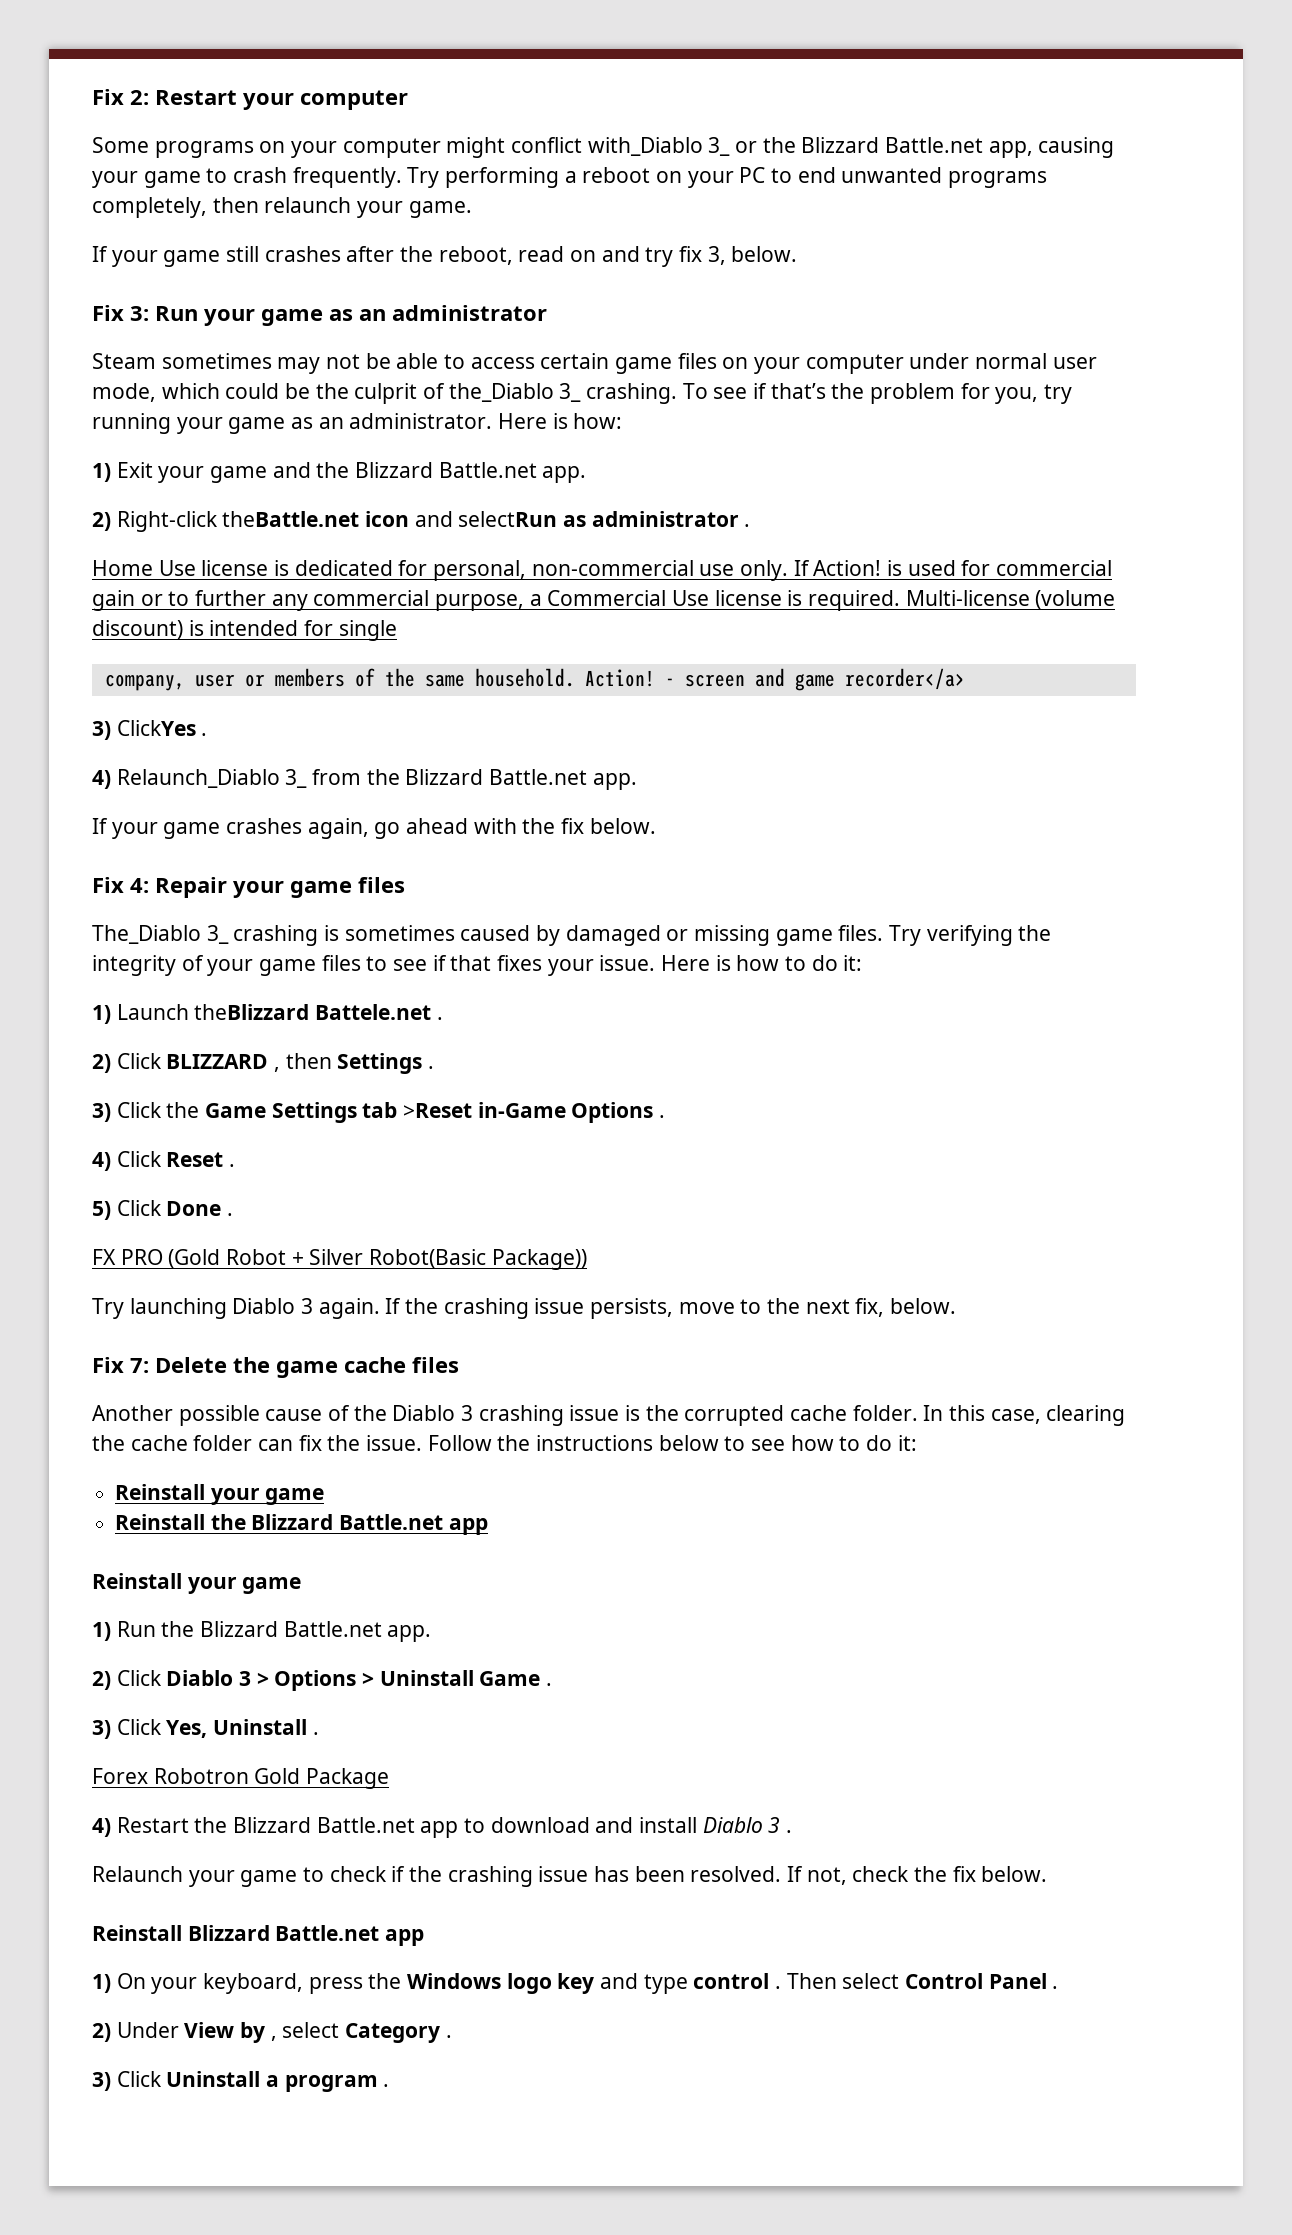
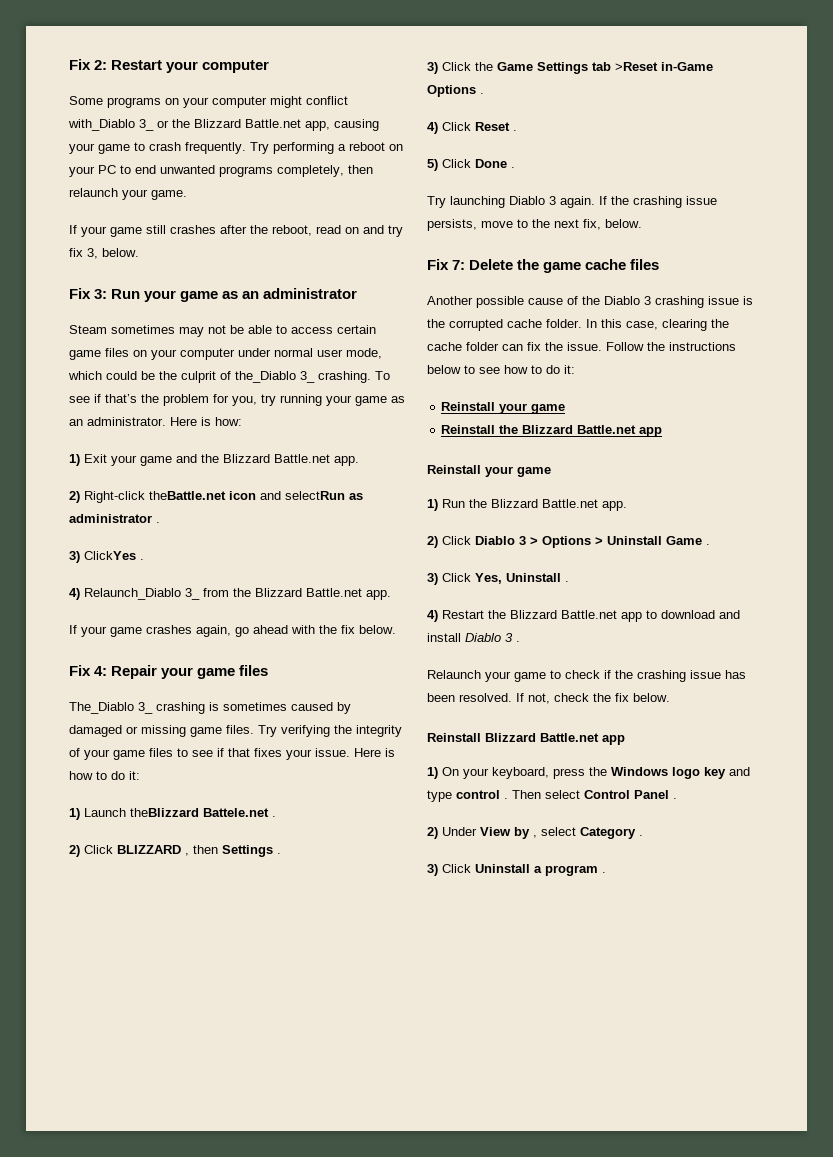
[92,560,1113,581] [92,590,1116,611] [92,620,397,641] [104,668,965,691] // Home Use license is dedicated for personal, non-commercial use only. If Action! is used for commercial gain or to further any commercial purpose, a Commercial Use license is required. Multi-license (volume discount) is intended for single // company, user or members of the same household. Action! - screen and game recorder</a> -> (160, 522) none
[92,1249,587,1270] // FX PRO (Gold Robot + Silver Robot(Basic Package)) -> (515, 167) none
[92,1768,390,1789] // Forex Robotron Gold Package -> (569, 581) none

